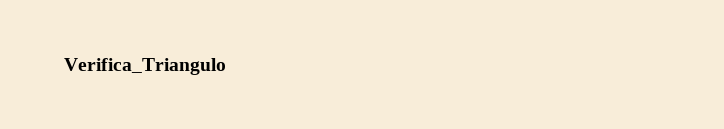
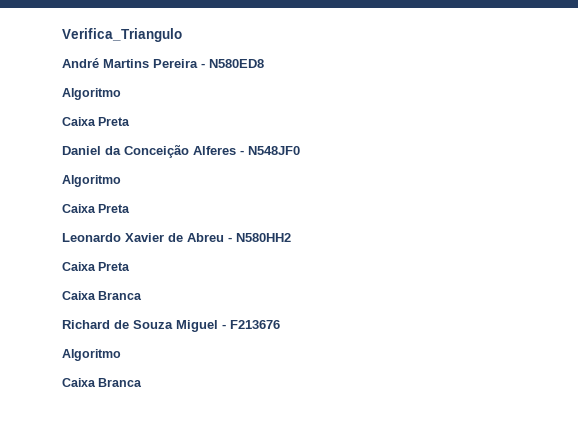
(226, 66) none -> [62,58,264,68] [62,88,121,100] [62,117,131,126] [62,145,300,158] [62,175,121,187] [62,204,131,213] [62,233,291,242] [62,262,131,271] [62,291,143,300] [62,320,280,332] [62,349,121,361] [62,378,143,387] // André Martins Pereira - N580ED8 // Algoritmo // Caixa Preta // Daniel da Conceição Alferes - N548JF0 // Algoritmo // Caixa Preta // Leonardo Xavier de Abreu - N580HH2 // Caixa Preta // Caixa Branca // Richard de Souza Miguel - F213676 // Algoritmo // Caixa Branca

